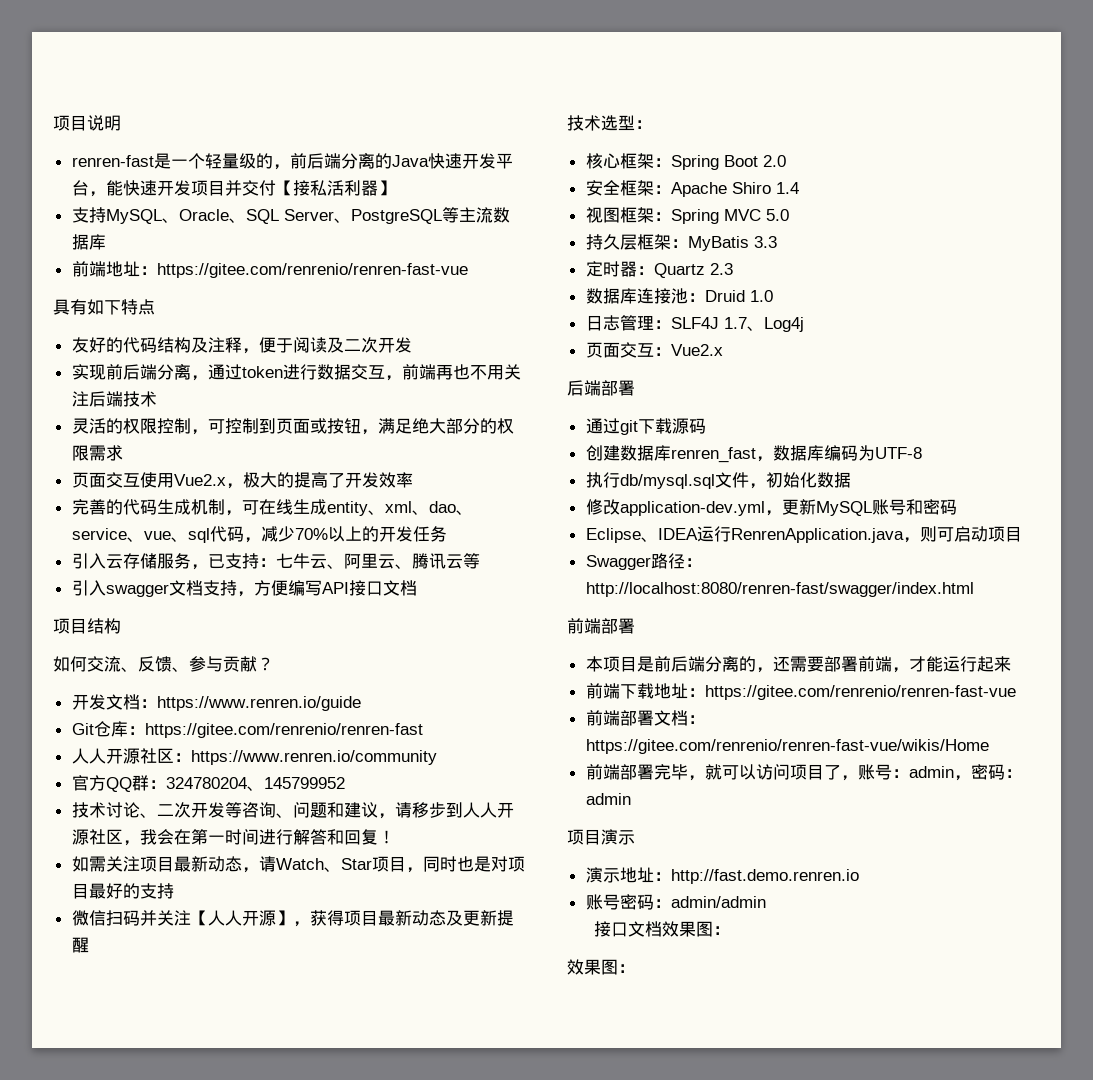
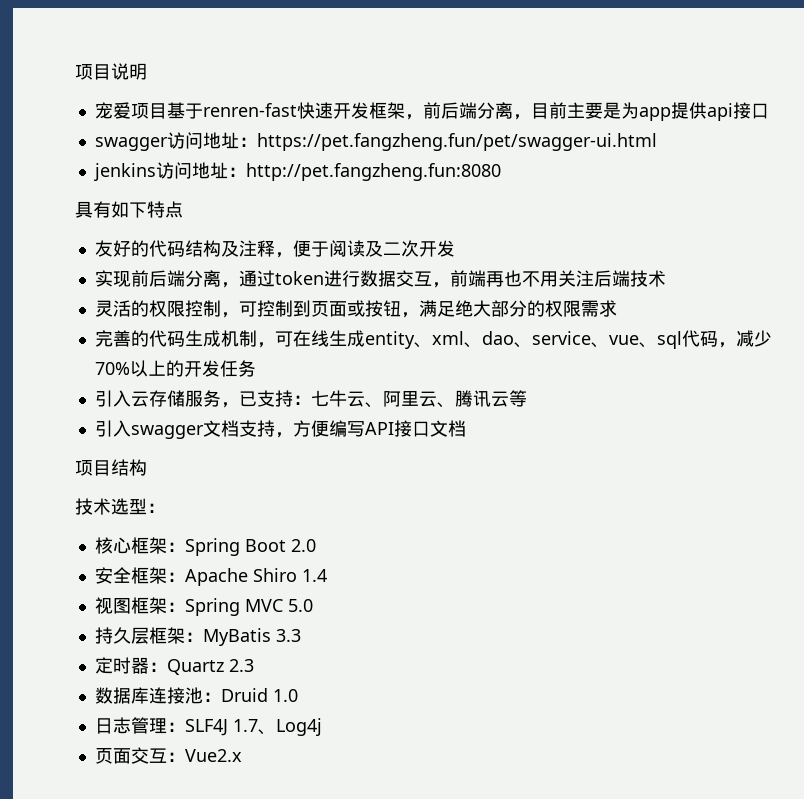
[71,153,513,170] [71,180,395,197] [71,207,510,224] [71,234,106,250] [71,261,468,278] renren-fast是一个轻量级的，前后端分离的Java快速开发平台，能快速开发项目并交付【接私活利器】 // 支持MySQL、Oracle、SQL Server、PostgreSQL等主流数据库 // 前端地址：https://gitee.com/renrenio/renren-fast-vue -> [94,102,769,121] [94,132,657,151] [93,162,501,181] 宠爱项目基于renren-fast快速开发框架，前后端分离，目前主要是为app提供api接口 // swagger访问地址：https://pet.fangzheng.fun/pet/swagger-ui.html // jenkins访问地址：http://pet.fangzheng.fun:8080
[71,472,413,489] // 页面交互使用Vue2.x，极大的提高了开发效率 -> (617, 308) none
[53,656,274,672] [71,694,361,711] [71,721,423,738] [71,748,437,765] [71,775,345,792] [71,802,514,819] [71,829,395,846] [71,856,525,873] [71,883,174,899] [71,910,514,927] [71,937,89,953] // 如何交流、反馈、参与贡献？ // 开发文档：https://www.renren.io/guide // Git仓库：https://gitee.com/renrenio/renren-fast // 人人开源社区：https://www.renren.io/community // 官方QQ群：324780204、145799952 // 技术讨论、二次开发等咨询、问题和建议，请移步到人人开源社区，我会在第一时间进行解答和回复！ // 如需关注项目最新动态，请Watch、Star项目，同时也是对项目最好的支持 // 微信扫码并关注【人人开源】，获得项目最新动态及更新提醒 -> (147, 467) none
[567,380,635,396] [585,418,706,435] [585,445,922,463] [585,472,851,489] [585,499,957,516] [585,526,1022,543] [585,553,702,570] [585,582,974,597] [567,618,635,634] [585,656,1011,673] [585,683,1016,700] [585,710,705,726] [585,739,989,754] [585,764,1022,781] [585,793,631,805] [567,829,635,845] [585,867,859,884] [585,894,766,910] [593,921,730,937] [567,959,635,975] // 后端部署 // 通过git下载源码 // 创建数据库renren_fast，数据库编码为UTF-8 // 执行db/mysql.sql文件，初始化数据 // 修改application-dev.yml，更新MySQL账号和密码 // Eclipse、IDEA运行RenrenApplication.java，则可启动项目 // Swagger路径：http://localhost:8080/renren-fast/swagger/index.html // 前端部署 // 本项目是前后端分离的，还需要部署前端，才能运行起来 // 前端下载地址：https://gitee.com/renrenio/renren-fast-vue // 前端部署文档：https://gitee.com/renrenio/renren-fast-vue/wikis/Home // 前端部署完毕，就可以访问项目了，账号：admin，密码：admin // 项目演示 // 演示地址：http://fast.demo.renren.io // 账号密码：admin/admin // 接口文档效果图： // 效果图： -> (242, 755) none

